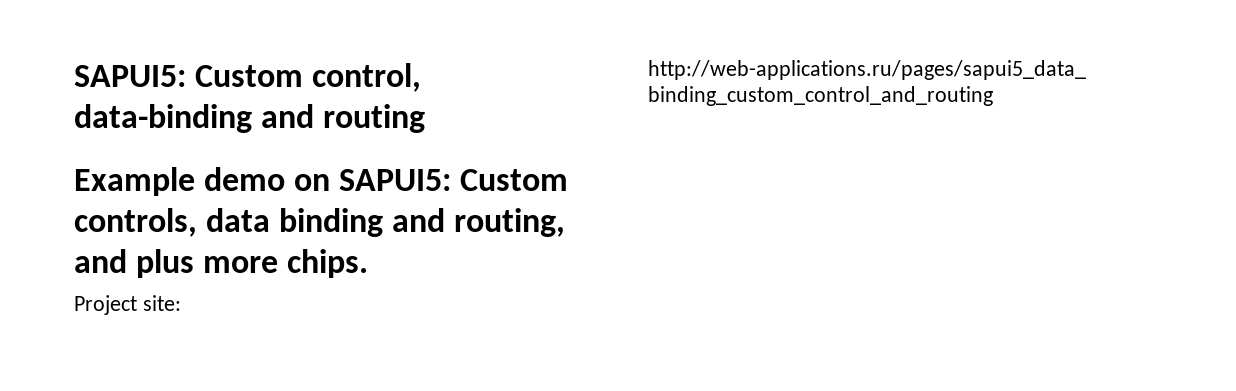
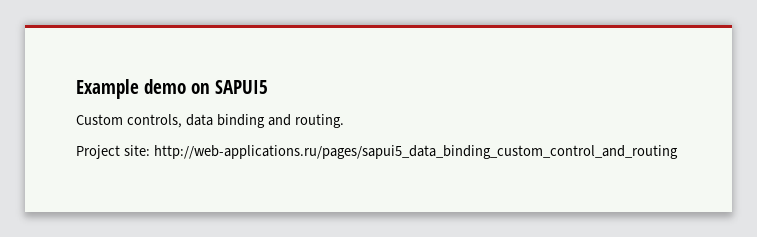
[74,63,422,92] [74,104,426,133] SAPUI5: Custom control, data-binding and routing // -> (76, 89) none
[339,169,452,191] SAPUI5: -> [215,80,269,94] SAPUI5 //
[454,208,566,237] [74,249,369,278] routing, and plus more chips. -> [294,114,344,128] routing.

